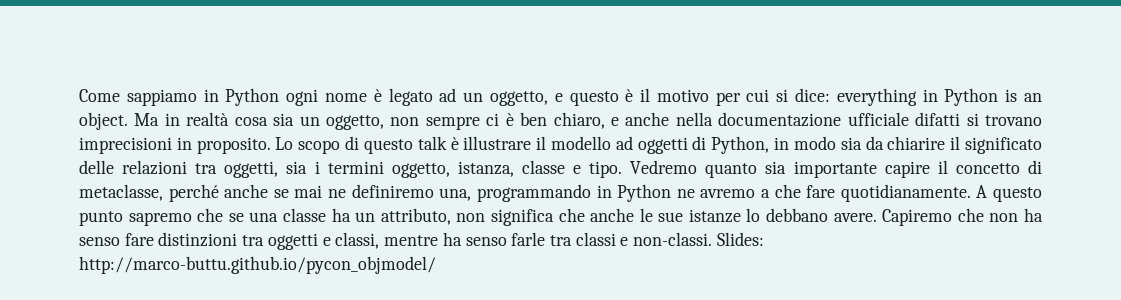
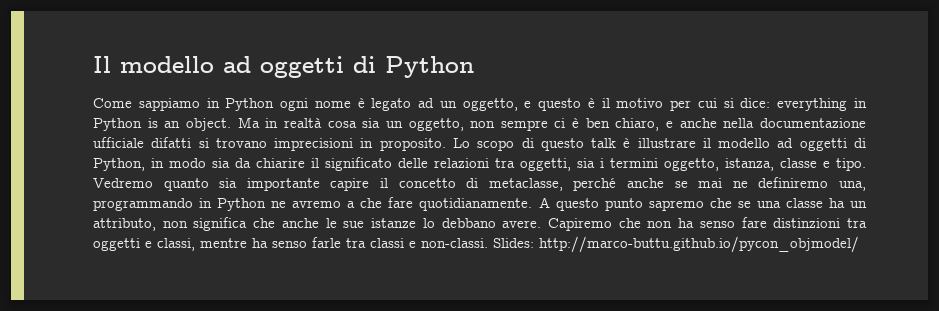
(79, 95) none -> [93,56,474,78] Il modello ad oggetti di Python //

